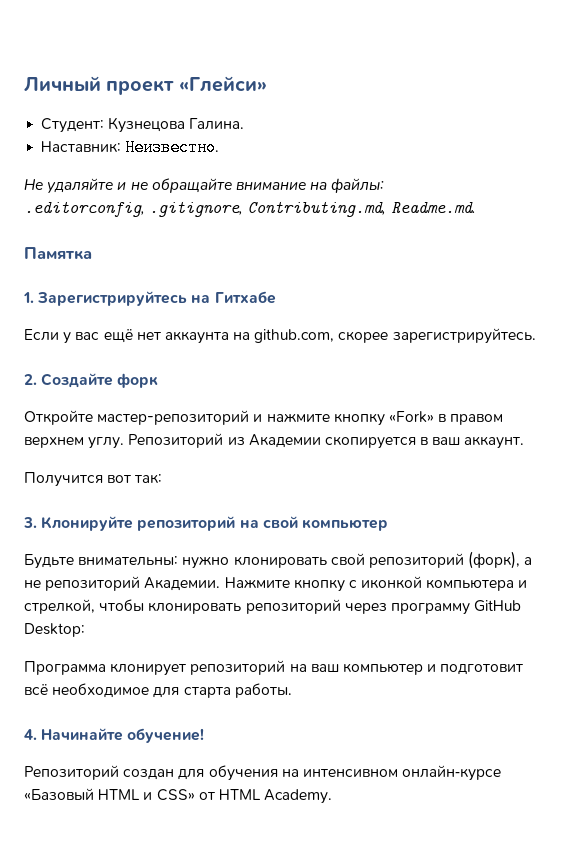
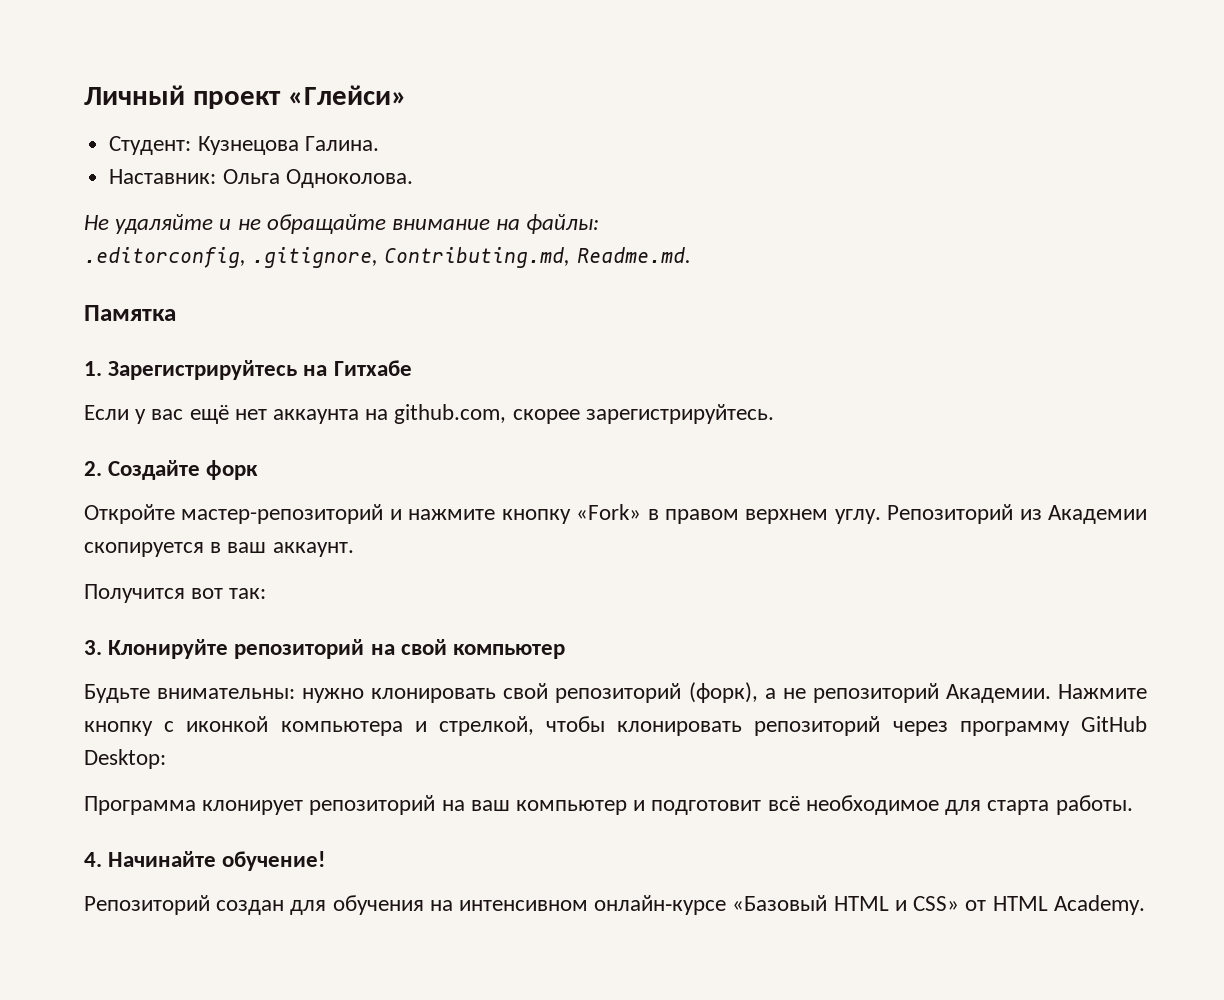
[125,140,220,156] Неизвестно. -> [222,169,413,188] Ольга Одноколова.

